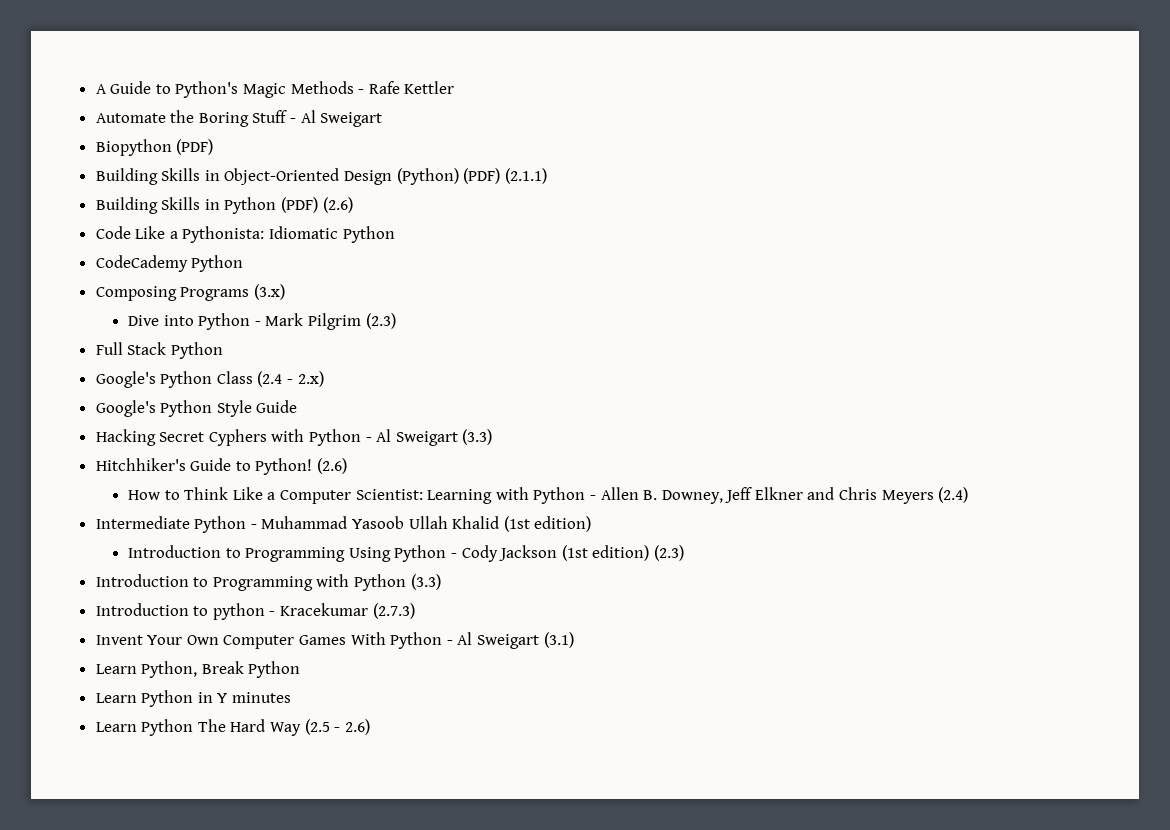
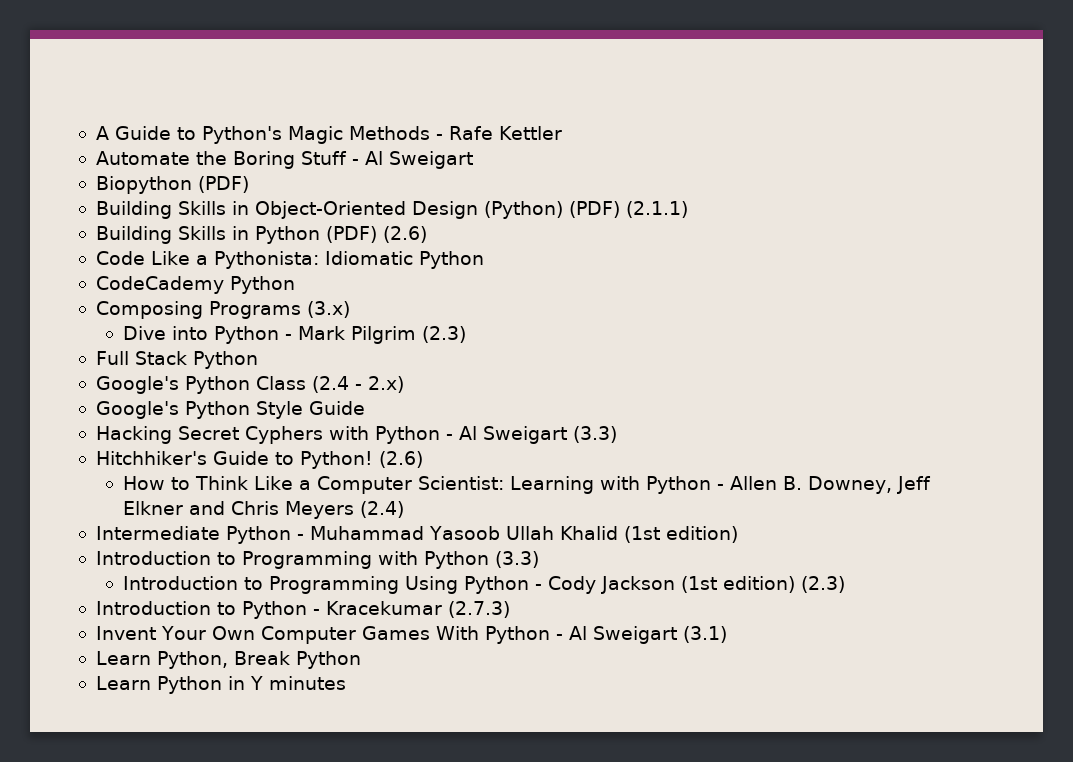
(592, 524) none -> [95,551,539,569] // Introduction to Programming with Python (3.3)
[212,574,441,591] [95,603,265,620] Programming with Python (3.3) // Introduction to python -> [241,601,307,619] Python
[95,719,370,736] // Learn Python The Hard Way (2.5 - 2.6) -> (346, 683) none

